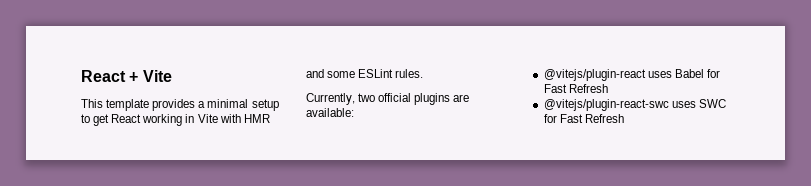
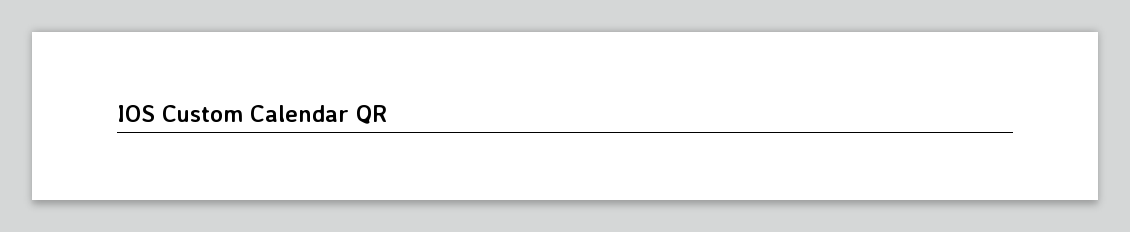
[81,70,172,82] [81,99,279,111] [81,114,270,126] [306,69,424,78] [306,93,470,105] [306,108,354,117] [543,69,720,81] [543,84,608,93] [543,99,726,111] [543,114,624,123] React + Vite // This template provides a minimal setup to get React working in Vite with HMR and some ESLint rules. // Currently, two official plugins are available: // @vitejs/plugin-react uses Babel for Fast Refresh // @vitejs/plugin-react-swc uses SWC for Fast Refresh -> [117,105,387,124] IOS Custom Calendar QR

